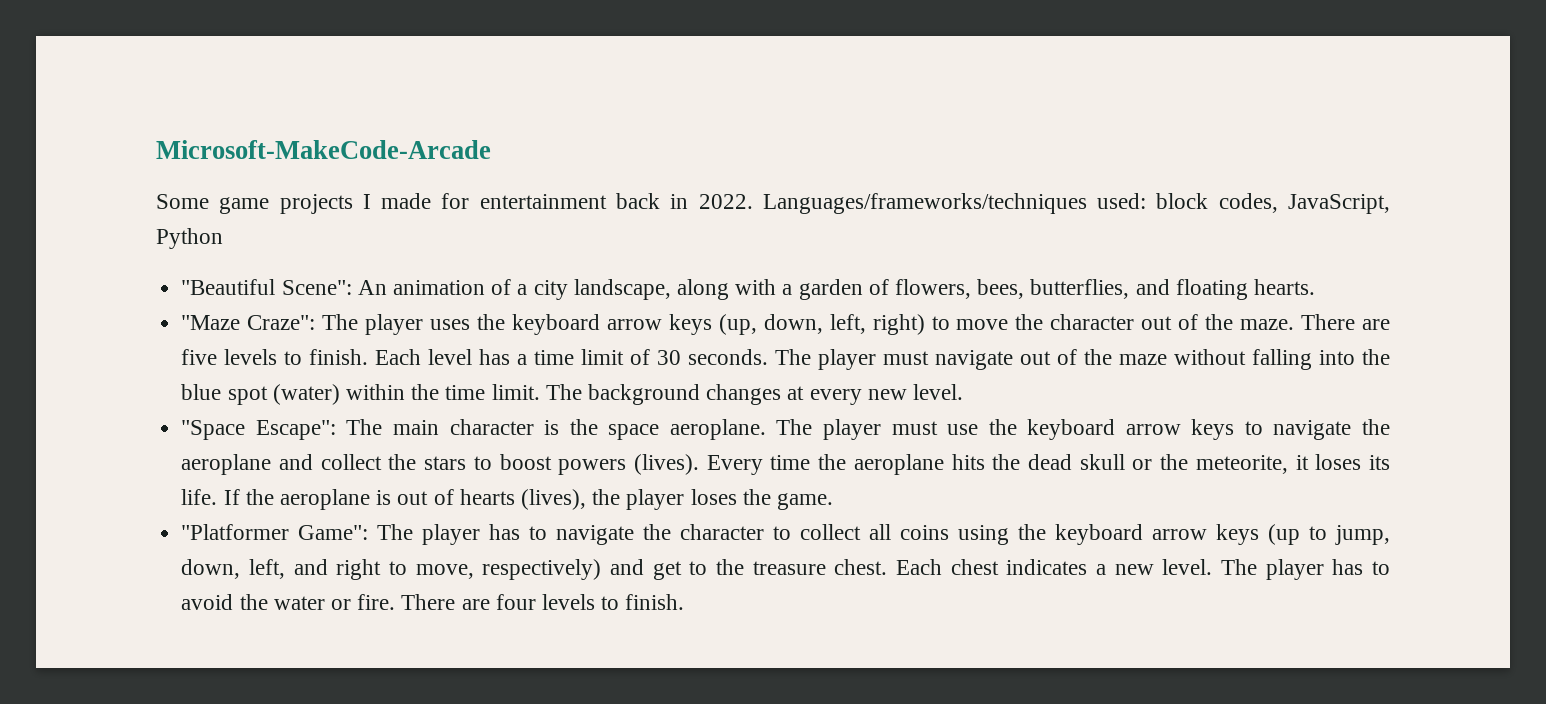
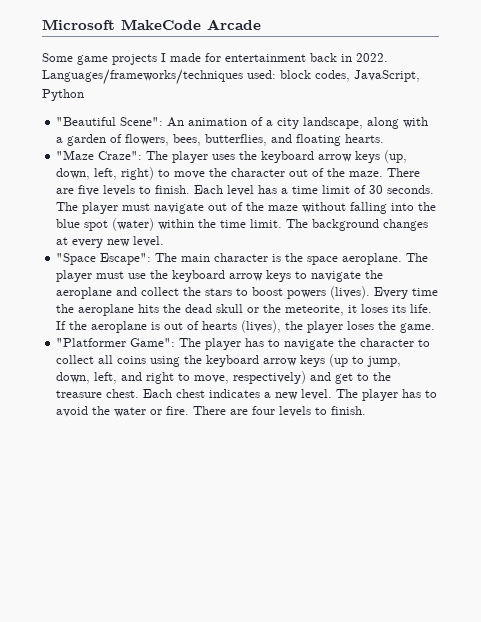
[156,140,491,159] Microsoft-MakeCode-Arcade -> [42,19,261,30] Microsoft MakeCode Arcade

